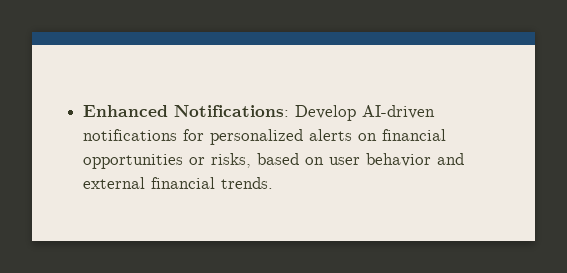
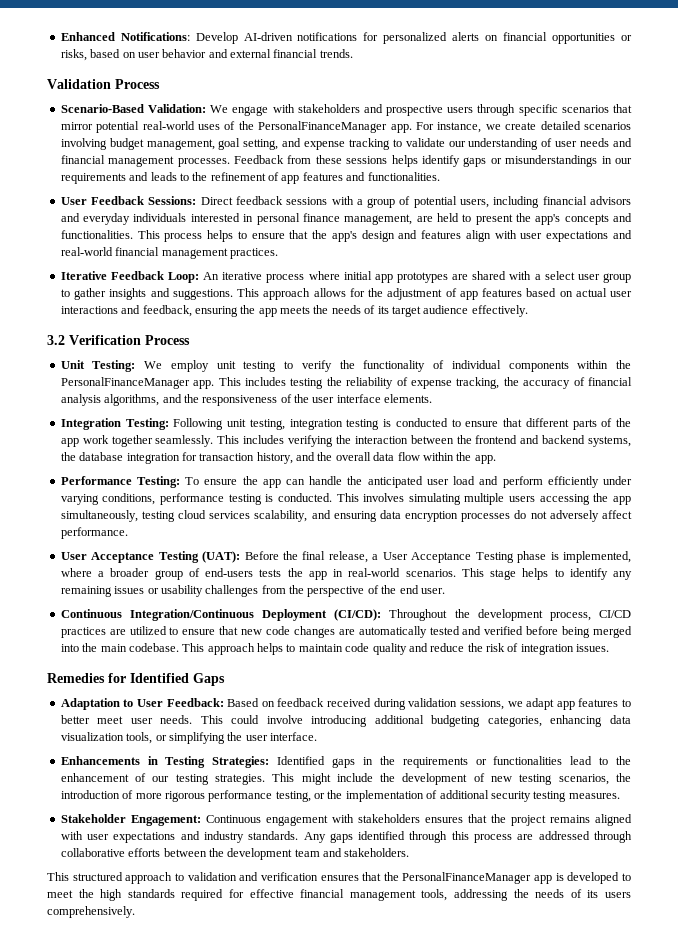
(274, 183) none -> [47,79,160,89] [60,104,632,116] [60,121,631,133] [60,138,632,150] [60,155,632,167] [60,172,440,184] [60,196,632,208] [60,213,633,225] [60,230,632,242] [60,247,278,259] [60,271,631,283] [60,288,632,300] [60,305,528,317] [47,335,190,345] [60,360,631,372] [60,377,632,389] [60,394,433,406] [60,418,631,430] [60,435,631,447] [60,452,496,464] [60,476,632,488] [60,493,631,505] [60,510,632,522] [60,527,128,539] [60,551,631,563] [60,568,632,580] [60,585,445,597] [60,609,631,621] [60,626,632,638] [60,643,610,655] [47,673,225,686] [60,698,631,710] [60,715,631,727] [60,732,317,744] [60,756,632,768] [60,773,632,785] [60,790,620,802] [60,814,632,826] [60,831,633,843] [60,848,410,860] [47,872,631,884] [47,889,632,901] [47,906,135,918] // Validation Process // Scenario-Based Validation: We engage with stakeholders and prospective users through specific scenarios that mirror potential real-world uses of the PersonalFinanceManager app. For instance, we create detailed scenarios involving budget management, goal setting, and expense tracking to validate our understanding of user needs and financial management processes. Feedback from these sessions helps identify gaps or misunderstandings in our requirements and leads to the refinement of app features and functionalities. // User Feedback Sessions: Direct feedback sessions with a group of potential users, including financial advisors and everyday individuals interested in personal finance management, are held to present the app's concepts and functionalities. This process helps to ensure that the app's design and features align with user expectations and real-world financial management practices. // Iterative Feedback Loop: An iterative process where initial app prototypes are shared with a select user group to gather insights and suggestions. This approach allows for the adjustment of app features based on actual user interactions and feedback, ensuring the app meets the needs of its target audience effectively. // 3.2 Verification Process // Unit Testing: We employ unit testing to verify the functionality of individual components within the PersonalFinanceManager app. This includes testing the reliability of expense tracking, the accuracy of financial analysis algorithms, and the responsiveness of the user interface elements. // Integration Testing: Following unit testing, integration testing is conducted to ensure that different parts of the app work together seamlessly. This includes verifying the interaction between the frontend and backend systems, the database integration for transaction history, and the overall data flow within the app. // Performance Testing: To ensure the app can handle the anticipated user load and perform efficiently under varying conditions, performance testing is conducted. This involves simulating multiple users accessing the app simultaneously, testing cloud services scalability, and ensuring data encryption processes do not adversely affect performance. // User Acceptance Testing (UAT): Before the final release, a User Acceptance Testing phase is implemented, where a broader group of end-users tests the app in real-world scenarios. This stage helps to identify any remaining issues or usability challenges from the perspective of the end user. // Continuous Integration/Continuous Deployment (CI/CD): Throughout the development process, CI/CD practices are utilized to ensure that new code changes are automatically tested and verified before being merged into the main codebase. This approach helps to maintain code quality and reduce the risk of integration issues. // Remedies for Identified Gaps // Adaptation to User Feedback: Based on feedback received during validation sessions, we adapt app features to better meet user needs. This could involve introducing additional budgeting categories, enhancing data visualization tools, or simplifying the user interface. // Enhancements in Testing Strategies: Identified gaps in the requirements or functionalities lead to the enhancement of our testing strategies. This might include the development of new testing scenarios, the introduction of more rigorous performance testing, or the implementation of additional security testing measures. // Stakeholder Engagement: Continuous engagement with stakeholders ensures that the project remains aligned with user expectations and industry standards. Any gaps identified through this process are addressed through collaborative efforts between the development team and stakeholders. // This structured approach to validation and verification ensures that the PersonalFinanceManager app is developed to meet the high standards required for effective financial management tools, addressing the needs of its users comprehensively.

